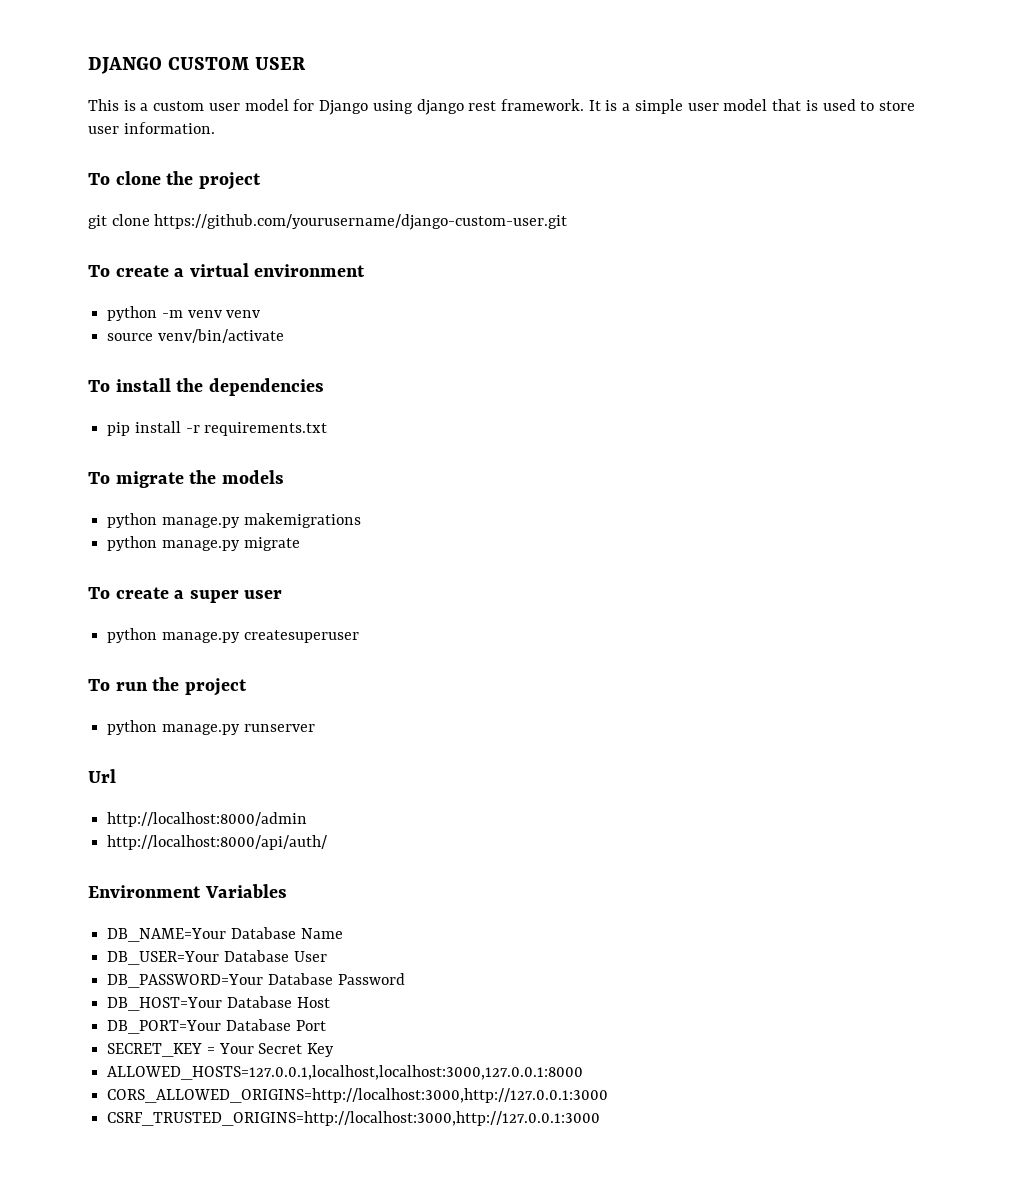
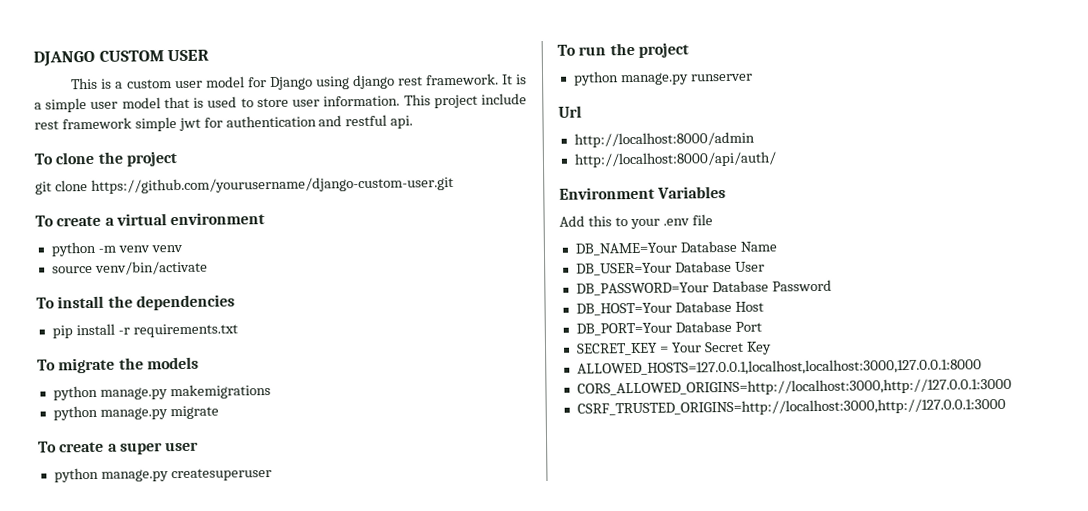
(215, 128) none -> [403,93,527,109] [34,114,414,132] This project include rest framework simple jwt for authentication and restful api.
(287, 891) none -> [559,214,713,230] // Add this to your .env file

